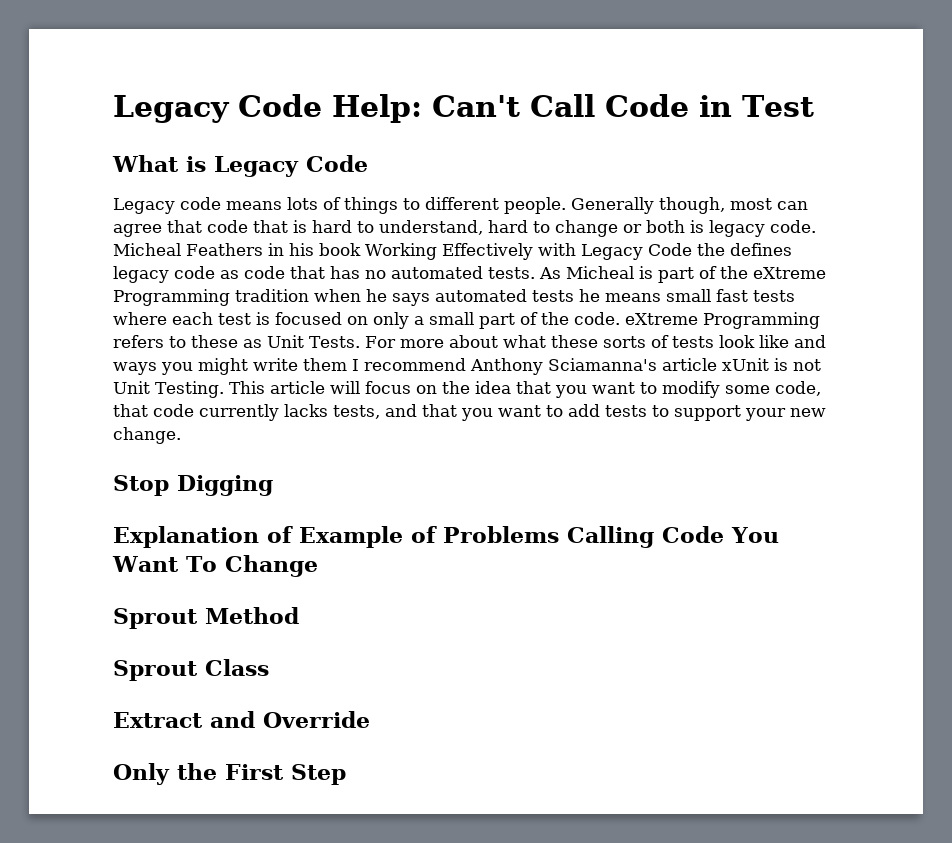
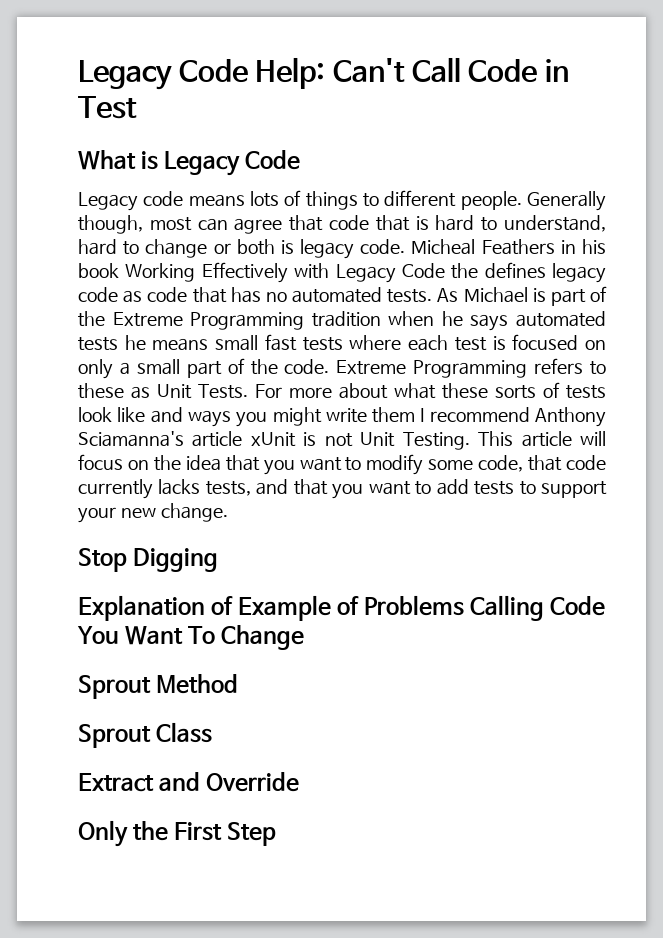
[566,266,634,279] Micheal -> [463,287,528,303] Michael
[753,267,826,279] eXtreme -> [112,312,183,327] Extreme
[625,313,698,325] eXtreme -> [336,360,407,375] Extreme

